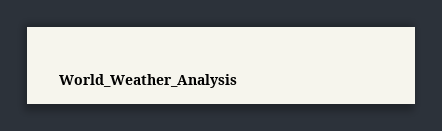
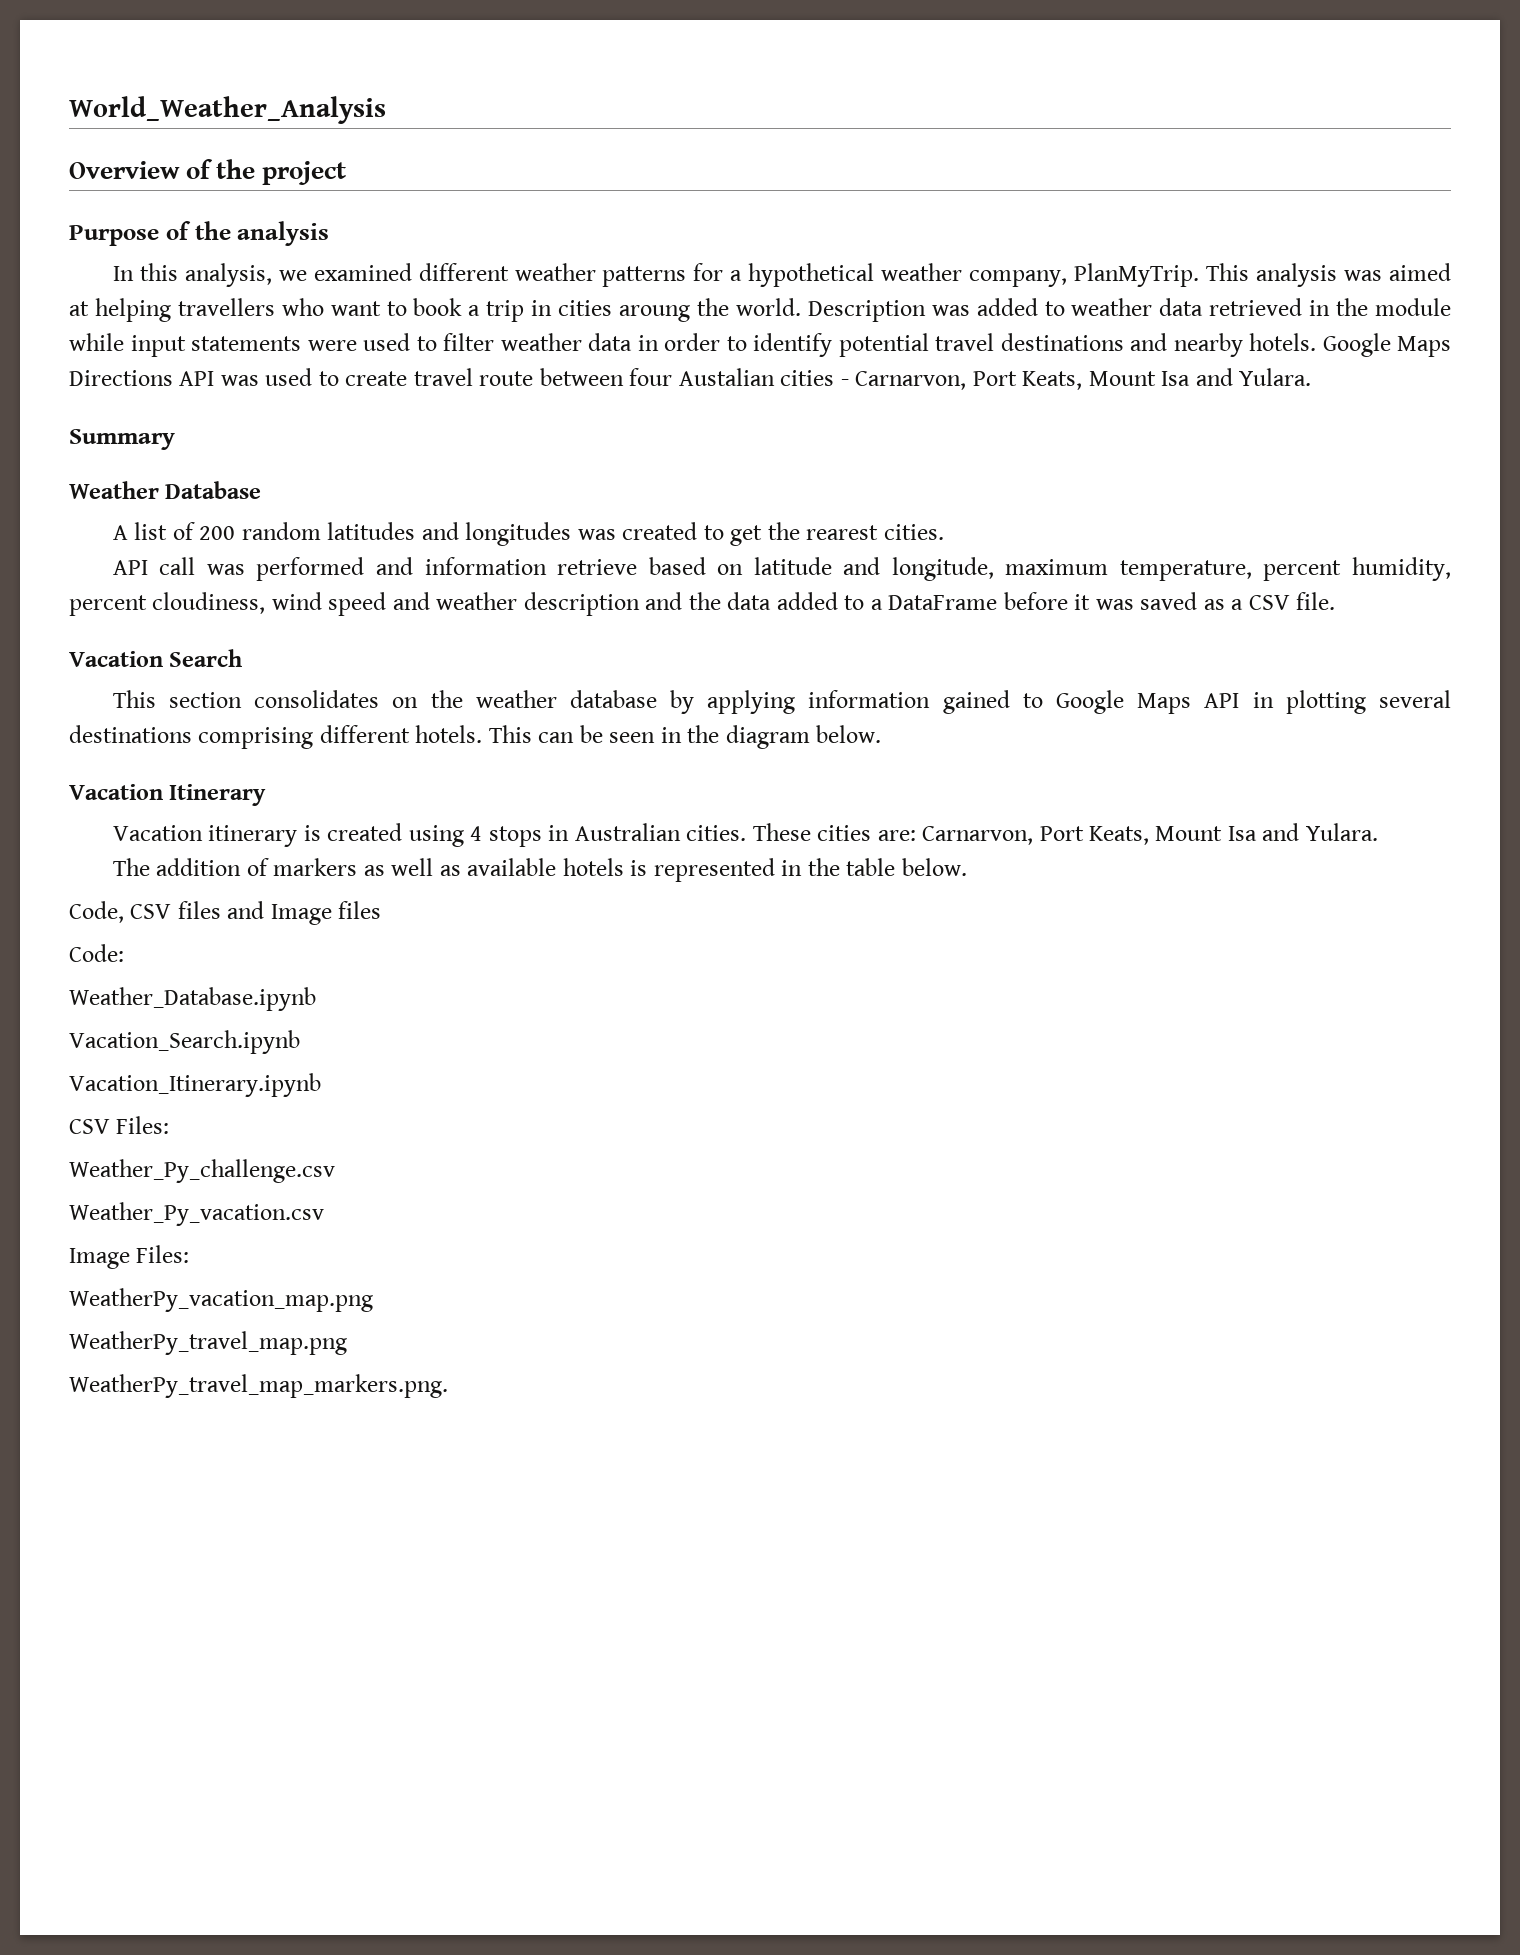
(237, 81) none -> [69,159,347,185] [69,221,330,246] [112,263,1452,287] [69,298,1451,322] [69,333,1451,357] [69,368,1312,390] [69,429,175,450] [69,481,262,499] [112,522,944,546] [112,557,1452,581] [69,592,1336,616] [69,649,243,667] [112,690,1452,714] [69,725,882,749] [69,784,267,806] [112,823,1378,847] [112,858,967,882] [69,901,382,925] [69,944,124,962] [69,987,316,1011] [69,1030,300,1054] [69,1073,321,1097] [69,1116,170,1134] [69,1159,335,1183] [69,1202,324,1226] [69,1245,190,1269] [69,1288,373,1312] [69,1331,347,1355] [69,1374,448,1398] // Overview of the project // Purpose of the analysis // In this analysis, we examined different weather patterns for a hypothetical weather company, PlanMyTrip. This analysis was aimed at helping travellers who want to book a trip in cities aroung the world. Description was added to weather data retrieved in the module while input statements were used to filter weather data in order to identify potential travel destinations and nearby hotels. Google Maps Directions API was used to create travel route between four Austalian cities - Carnarvon, Port Keats, Mount Isa and Yulara. // Summary // Weather Database // A list of 200 random latitudes and longitudes was created to get the rearest cities. // API call was performed and information retrieve based on latitude and longitude, maximum temperature, percent humidity, percent cloudiness, wind speed and weather description and the data added to a DataFrame before it was saved as a CSV file. // Vacation Search // This section consolidates on the weather database by applying information gained to Google Maps API in plotting several destinations comprising different hotels. This can be seen in the diagram below. // Vacation Itinerary // Vacation itinerary is created using 4 stops in Australian cities. These cities are: Carnarvon, Port Keats, Mount Isa and Yulara. // The addition of markers as well as available hotels is represented in the table below. // Code, CSV files and Image files // Code: // Weather_Database.ipynb // Vacation_Search.ipynb // Vacation_Itinerary.ipynb // CSV Files: // Weather_Py_challenge.csv // Weather_Py_vacation.csv // Image Files: // WeatherPy_vacation_map.png // WeatherPy_travel_map.png // WeatherPy_travel_map_markers.png.

